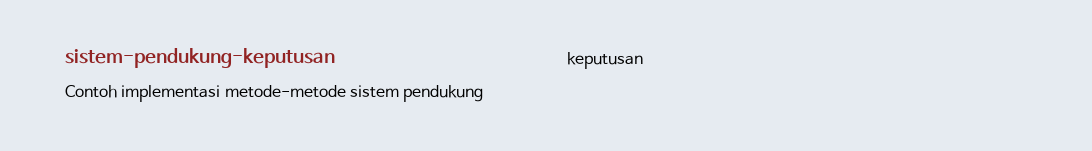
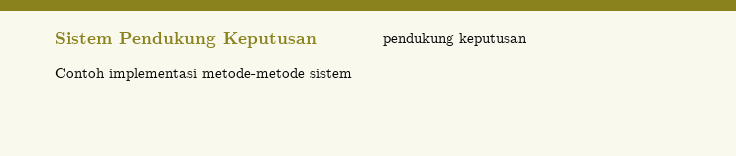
[65,48,335,68] sistem-pendukung-keputusan -> [55,32,317,48] Sistem Pendukung Keputusan

